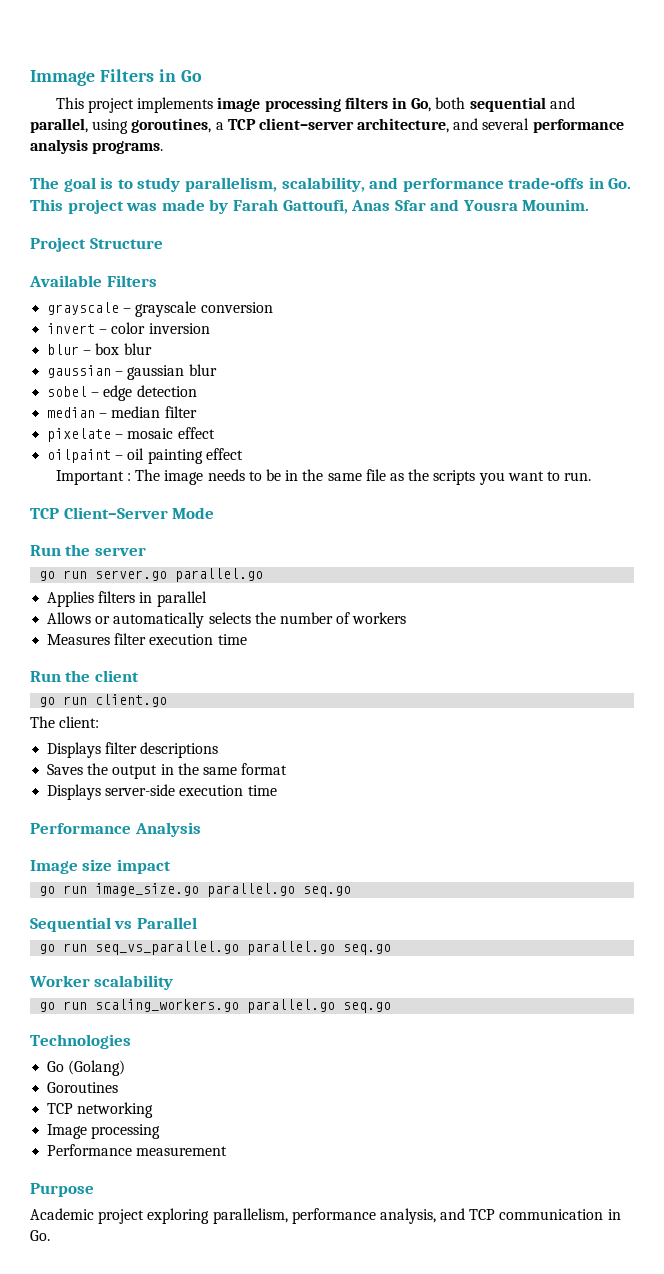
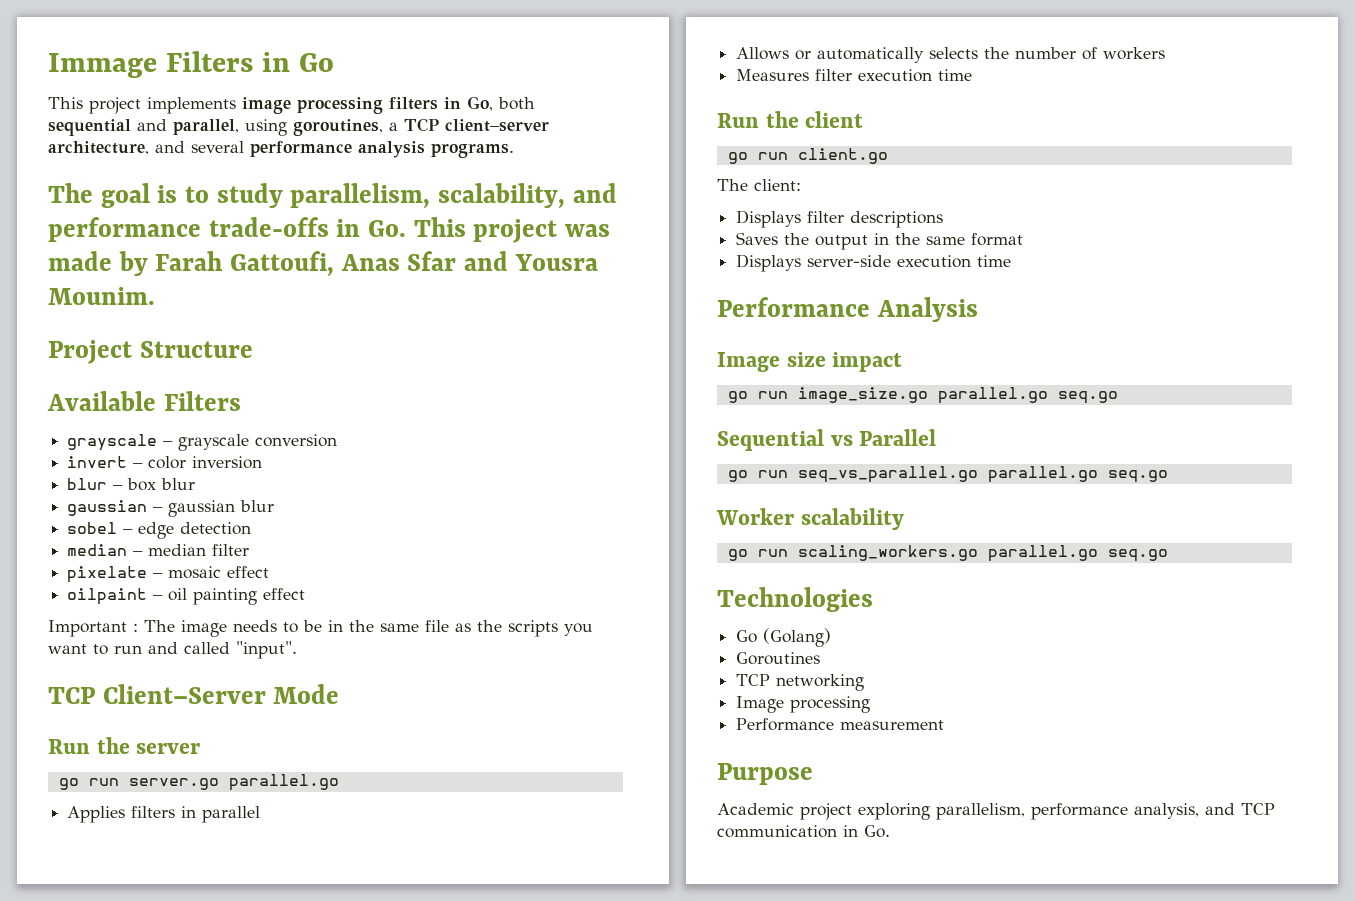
[564,472,592,481] run. -> [114,641,297,659] run and called "input".

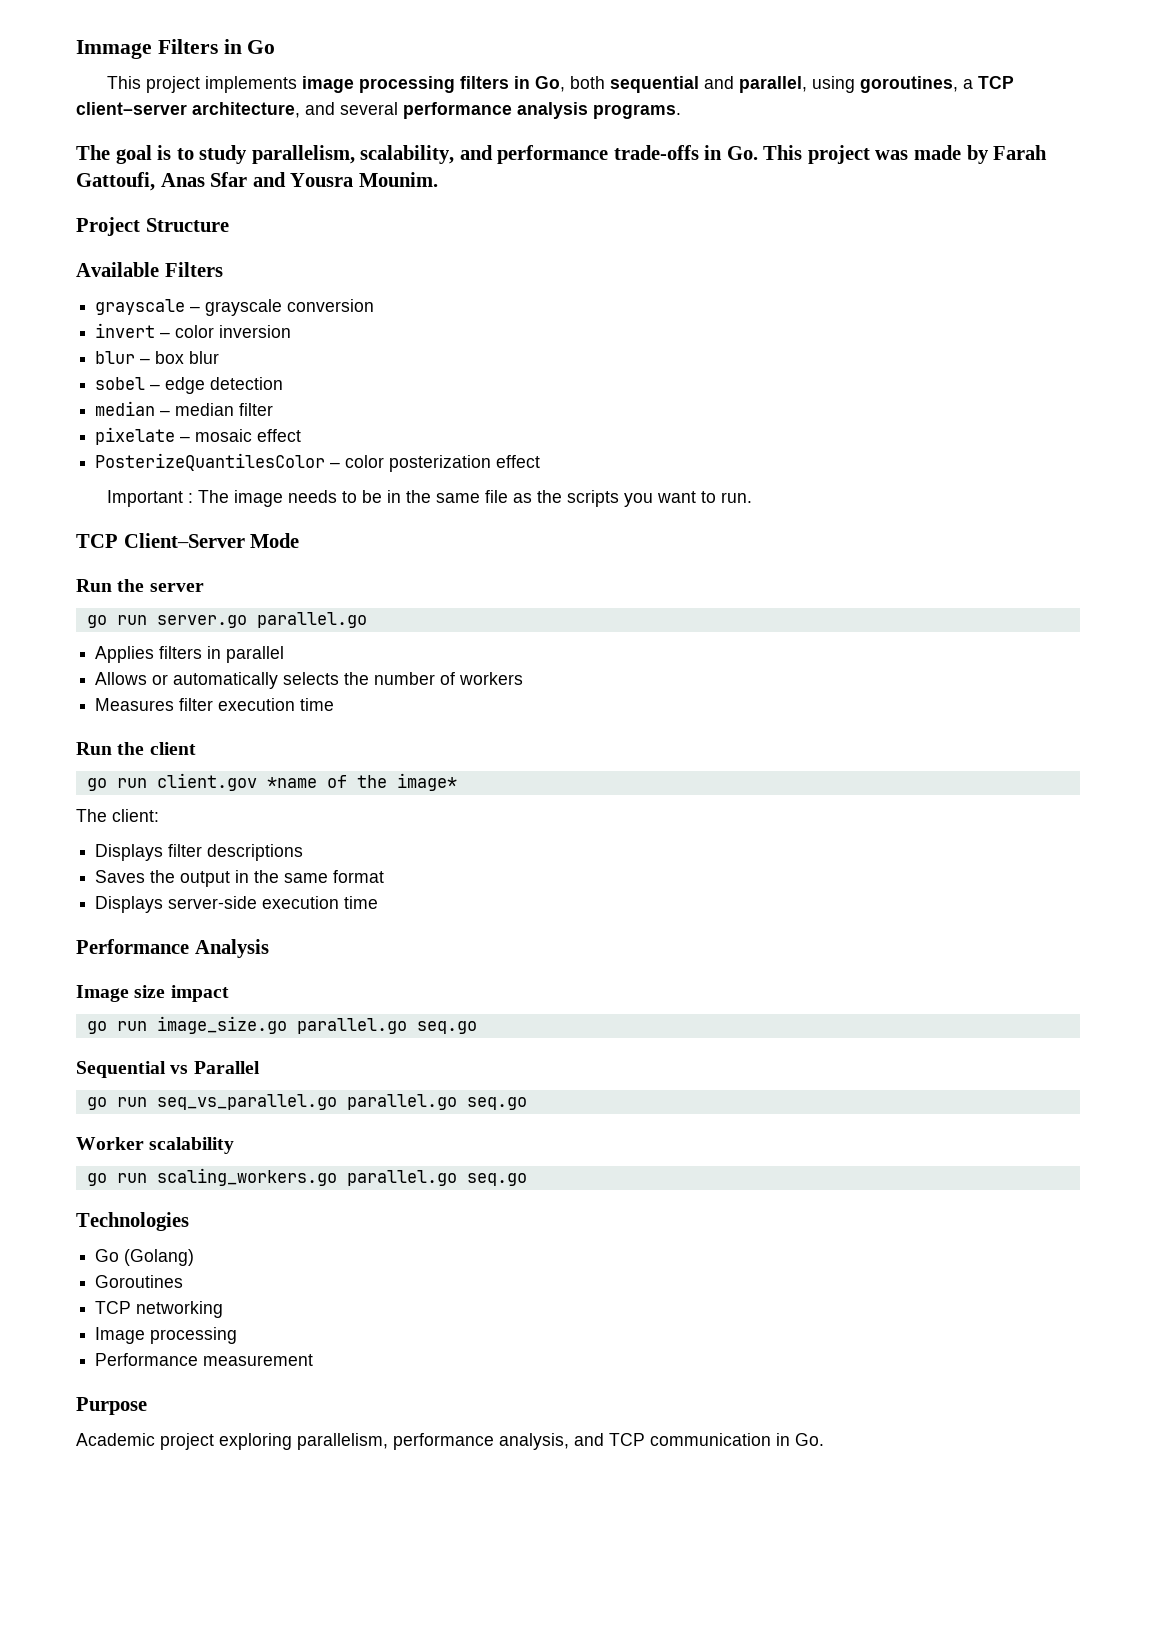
[67,500,275,517] // gaussian – gaussian blur -> (220, 357) none
[67,588,258,605] oilpaint – oil painting -> [95,453,492,472] PosterizeQuantilesColor – color posterization
[114,641,297,659] run and called "input". -> [720,492,752,503] run.
[797,148,888,164] client.go -> [156,773,457,791] client.gov *name of the image*

